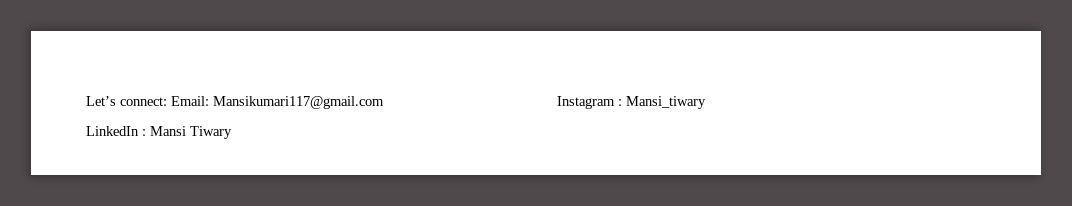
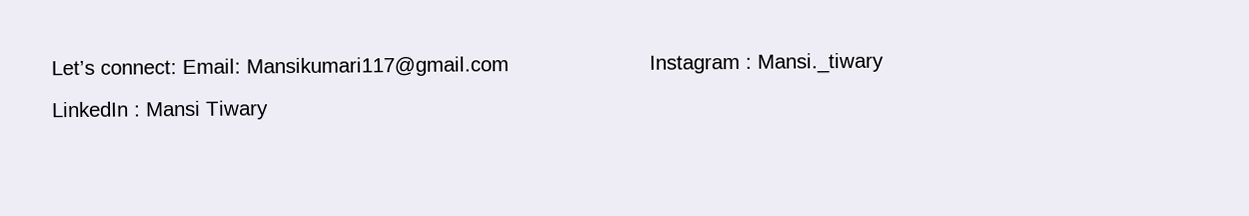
[626,96,706,109] Mansi_tiwary -> [757,52,884,74] Mansi._tiwary

